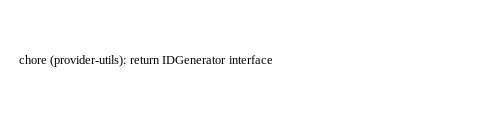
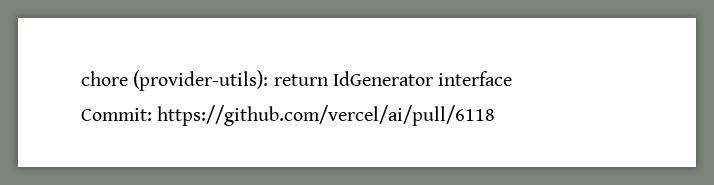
[162,56,227,64] IDGenerator -> [332,71,433,86] IdGenerator
(273, 59) none -> [81,105,496,126] // Commit: https://github.com/vercel/ai/pull/6118

